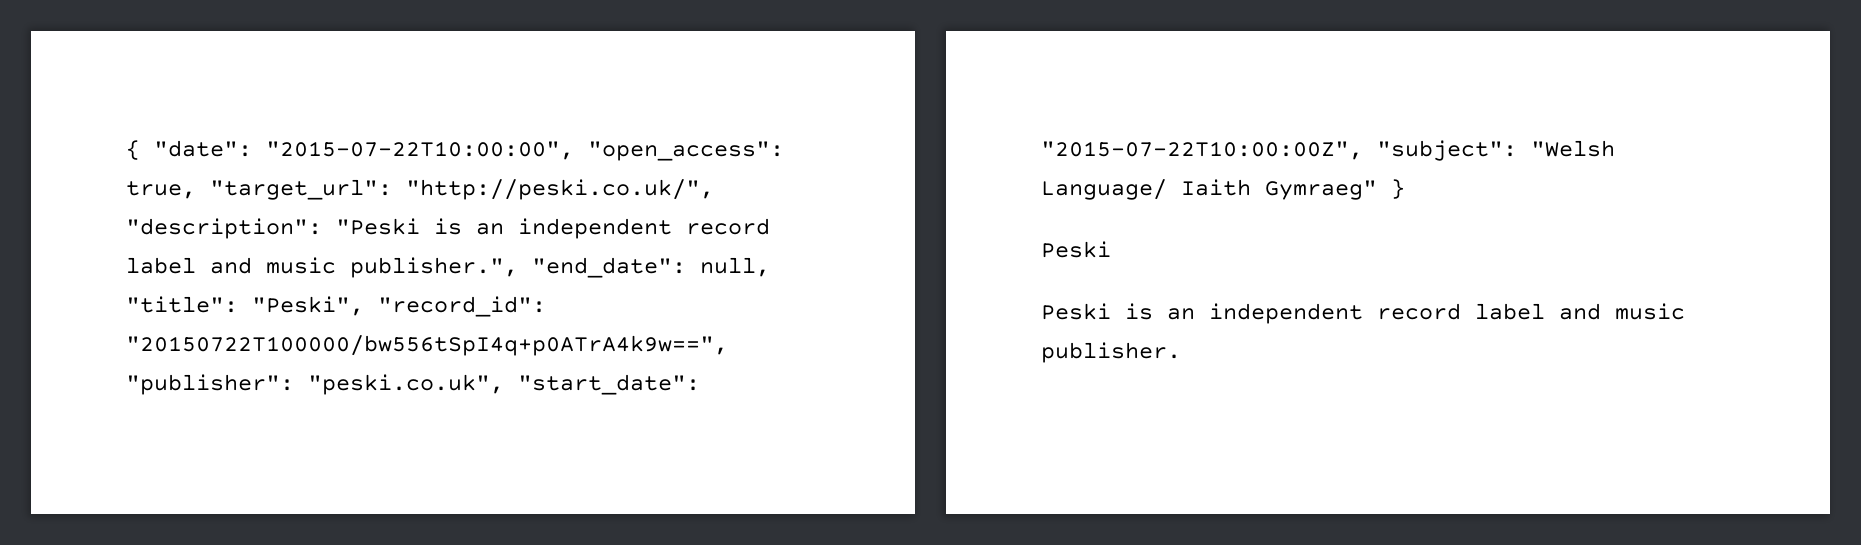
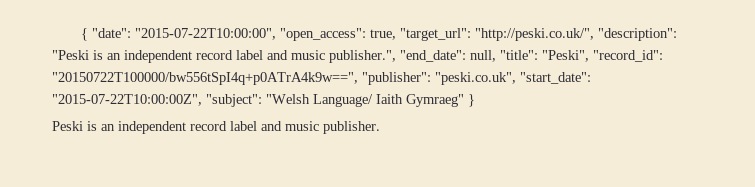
[1041,303,1111,320] // Peski -> (83, 126) none

